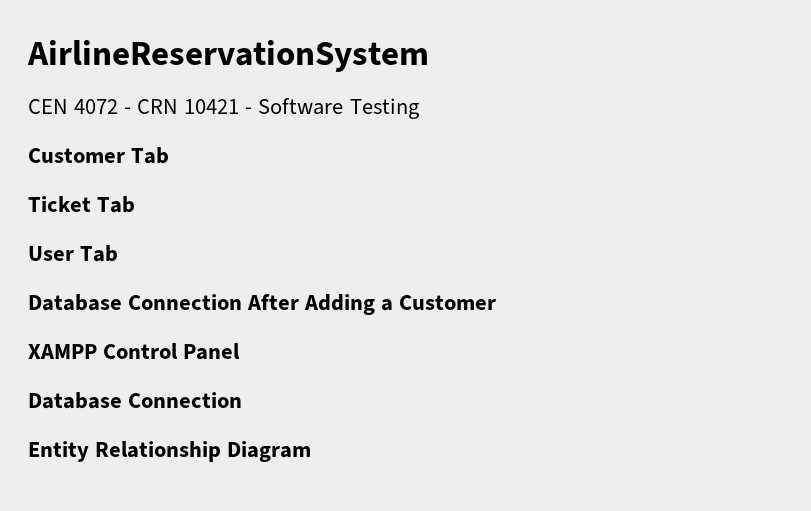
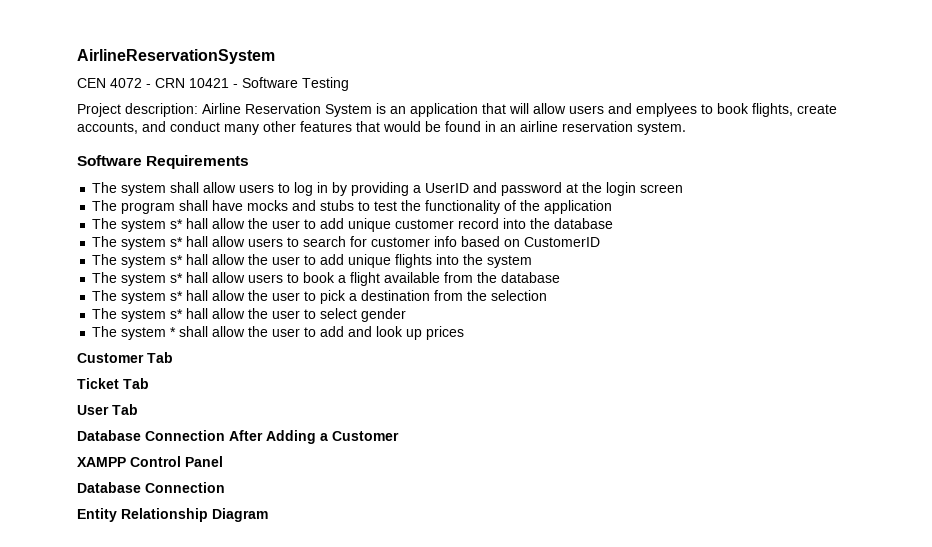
(420, 108) none -> [77,103,837,117] [77,121,686,135] [77,155,250,169] [92,182,684,196] [92,200,613,214] [92,218,614,232] [92,236,601,250] [92,254,533,268] [92,272,561,286] [92,290,548,304] [92,308,407,322] [92,326,465,340] // Project description: Airline Reservation System is an application that will allow users and emplyees to book flights, create accounts, and conduct many other features that would be found in an airline reservation system. // Software Requirements // The system shall allow users to log in by providing a UserID and password at the login screen // The program shall have mocks and stubs to test the functionality of the application // The system s* hall allow the user to add unique customer record into the database // The system s* hall allow users to search for customer info based on CustomerID // The system s* hall allow the user to add unique flights into the system // The system s* hall allow users to book a flight available from the database // The system s* hall allow the user to pick a destination from the selection // The system s* hall allow the user to select gender // The system * shall allow the user to add and look up prices

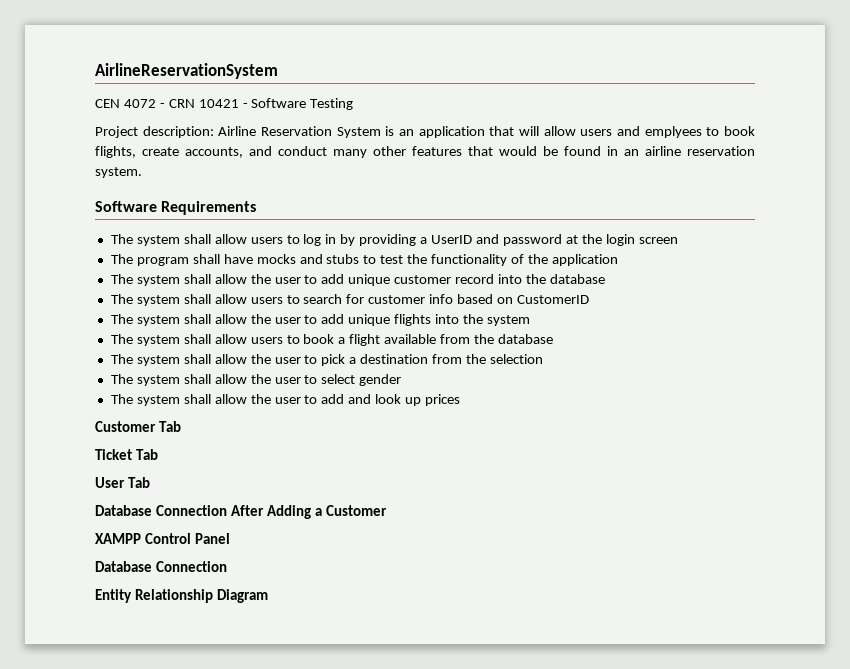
[170,218,209,229] s* hall -> [183,274,211,284] shall
[170,236,209,247] s* hall -> [183,294,211,304] shall
[170,254,209,265] s* hall -> [183,314,211,324] shall
[170,272,209,283] s* hall -> [183,334,211,344] shall
[170,290,209,301] s* hall -> [183,354,211,364] shall
[170,308,209,319] s* hall -> [183,374,211,384] shall
[170,327,177,337] * -> (180, 400) none

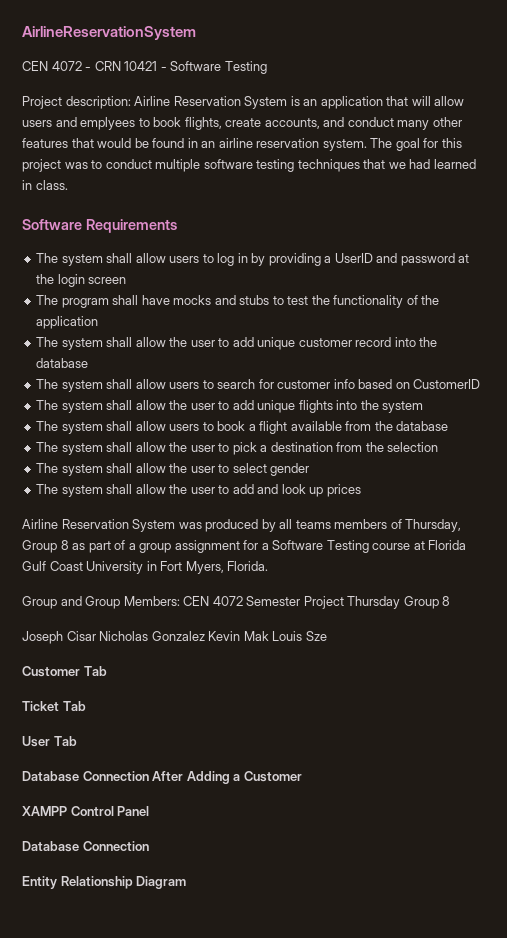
(142, 172) none -> [370,138,462,151] [22,159,476,172] [22,180,68,190] The goal for this project was to conduct multiple software testing techniques that we had learned in class.
(461, 400) none -> [22,519,462,532] [22,540,467,553] [22,561,269,574] [22,596,451,609] [22,631,327,644] // Airline Reservation System was produced by all teams members of Thursday, Group 8 as part of a group assignment for a Software Testing course at Florida Gulf Coast University in Fort Myers, Florida. // Group and Group Members: CEN 4072 Semester Project Thursday Group 8 // Joseph Cisar Nicholas Gonzalez Kevin Mak Louis Sze

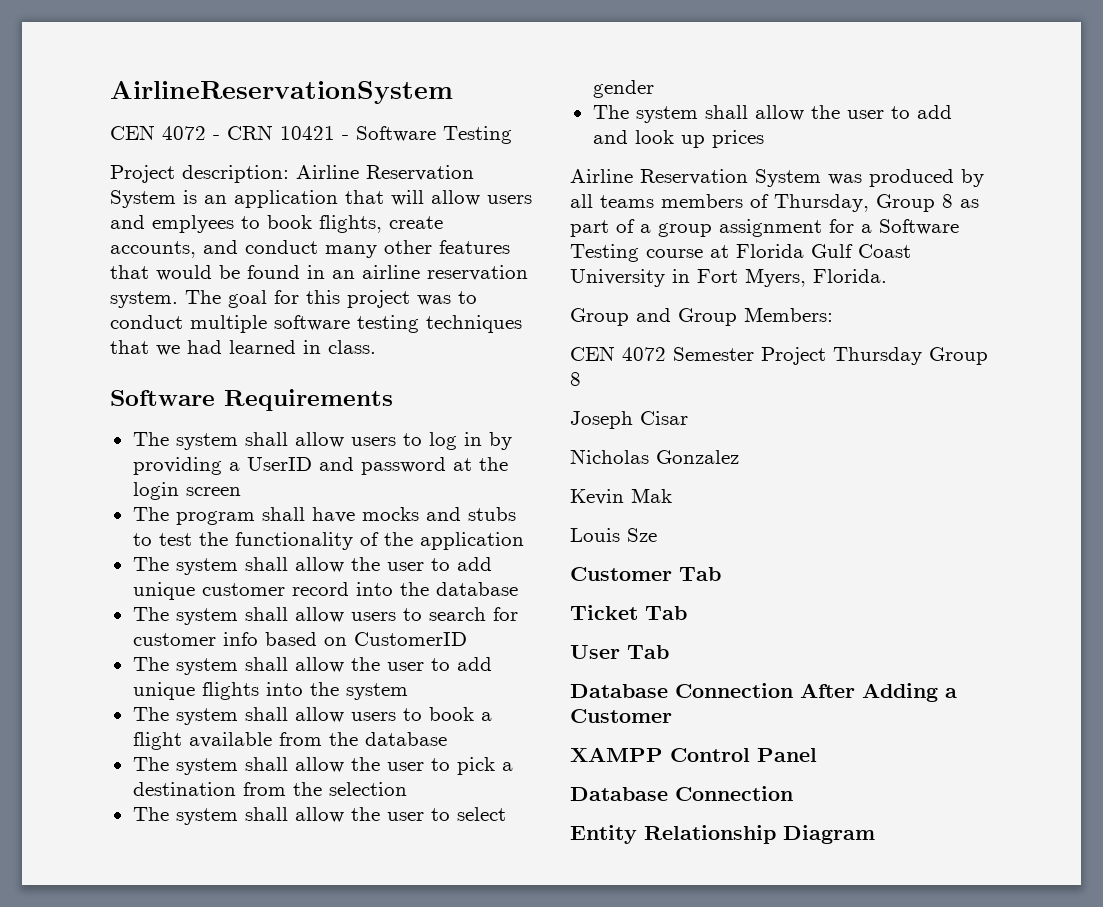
(180, 601) none -> (833, 314) //
(96, 636) none -> (688, 418) //
(205, 636) none -> (739, 457) //
(269, 636) none -> (672, 495) //

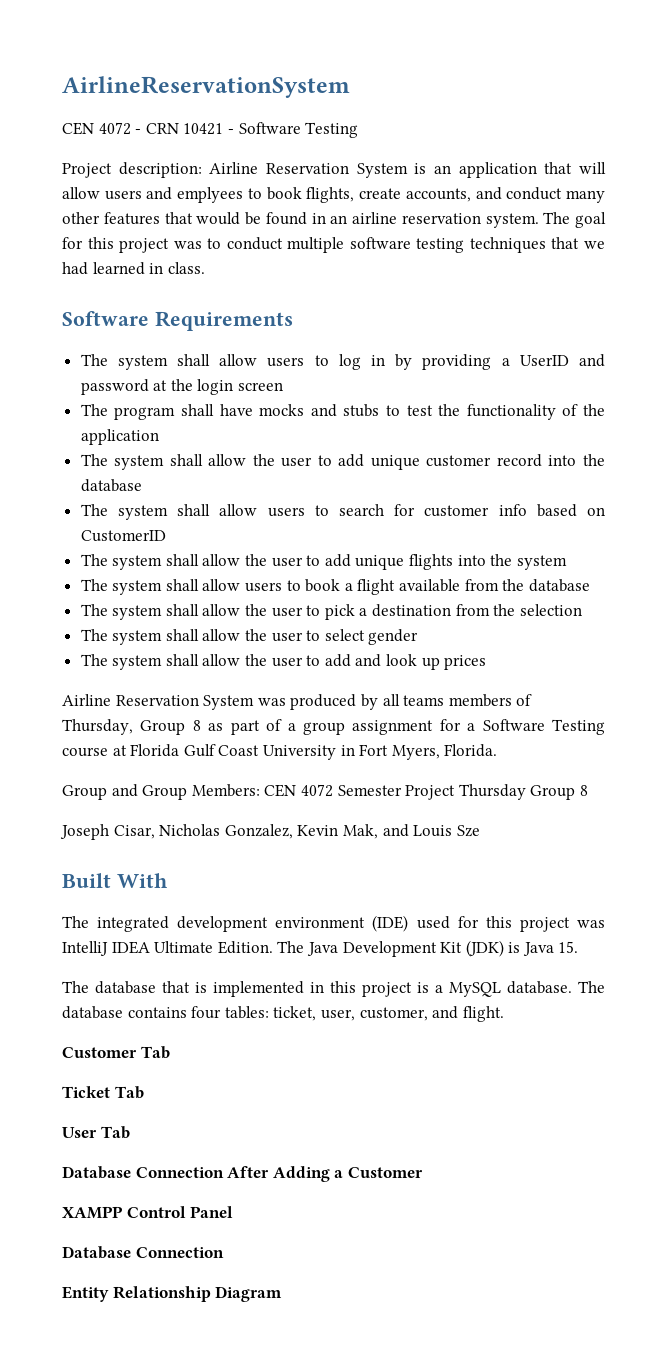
(833, 314) // -> (260, 790) none
[640,411,688,425] [570,449,739,464] [570,488,672,505] [570,528,657,542] Cisar // Nicholas Gonzalez // Kevin Mak // Louis Sze -> [113,824,480,839] [62,873,168,888] [62,915,605,932] [62,940,579,957] [62,981,605,997] [62,1006,504,1022] Cisar, Nicholas Gonzalez, Kevin Mak, and Louis Sze // Built With // The integrated development environment (IDE) used for this project was IntelliJ IDEA Ultimate Edition. The Java Development Kit (JDK) is Java 15. // The database that is implemented in this project is a MySQL database. The database contains four tables: ticket, user, customer, and flight.

